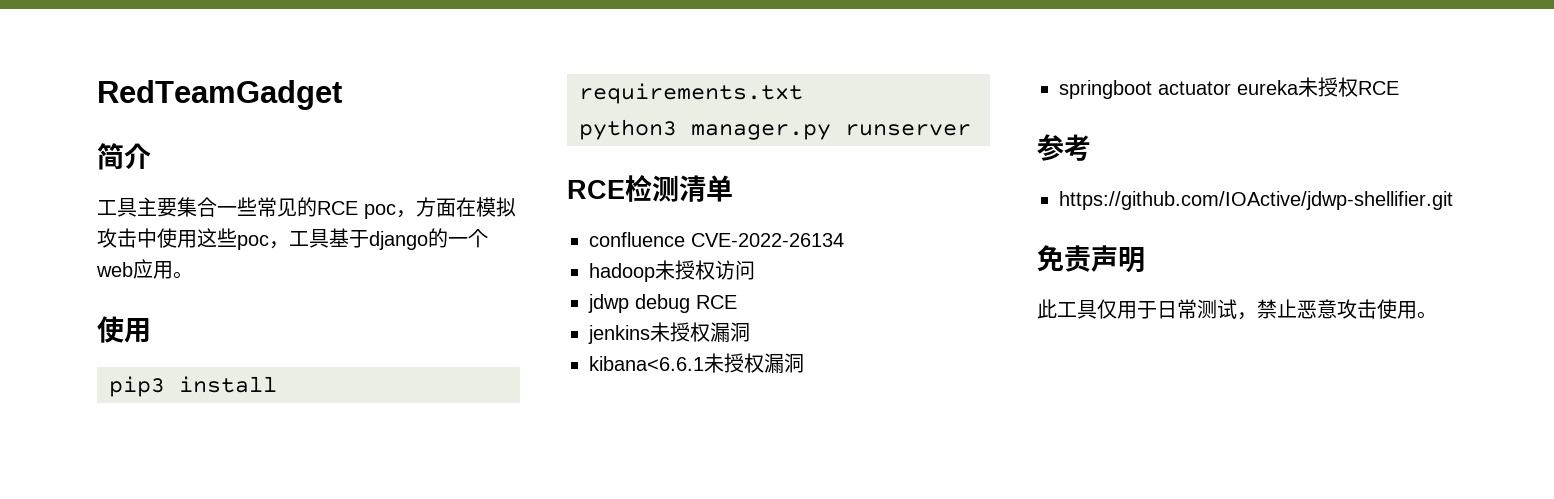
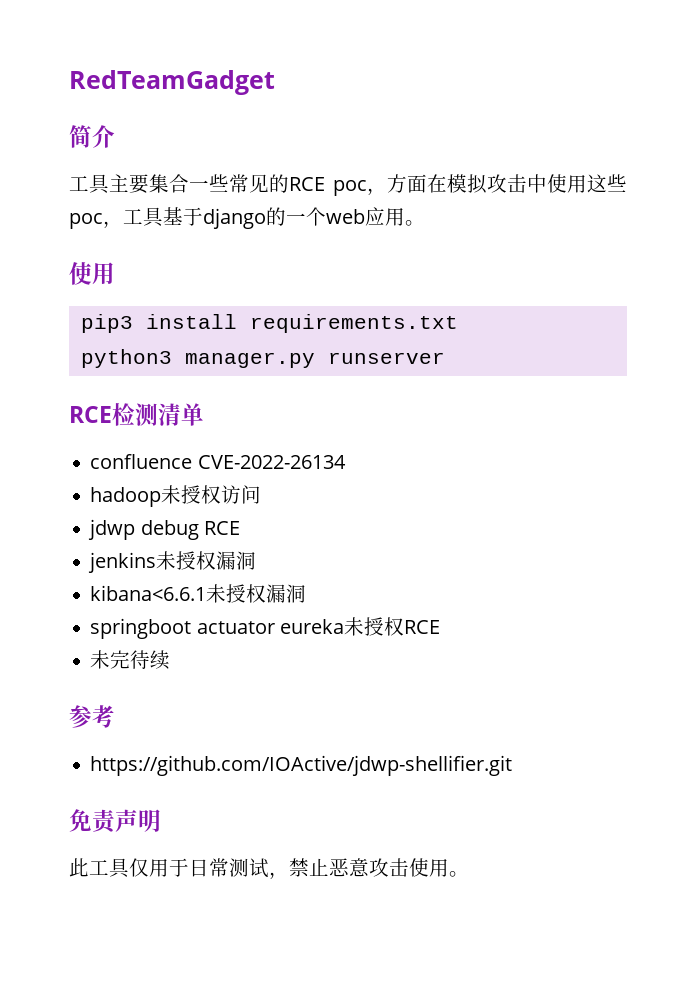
(1399, 88) none -> [90,650,171,670] // 未完待续

